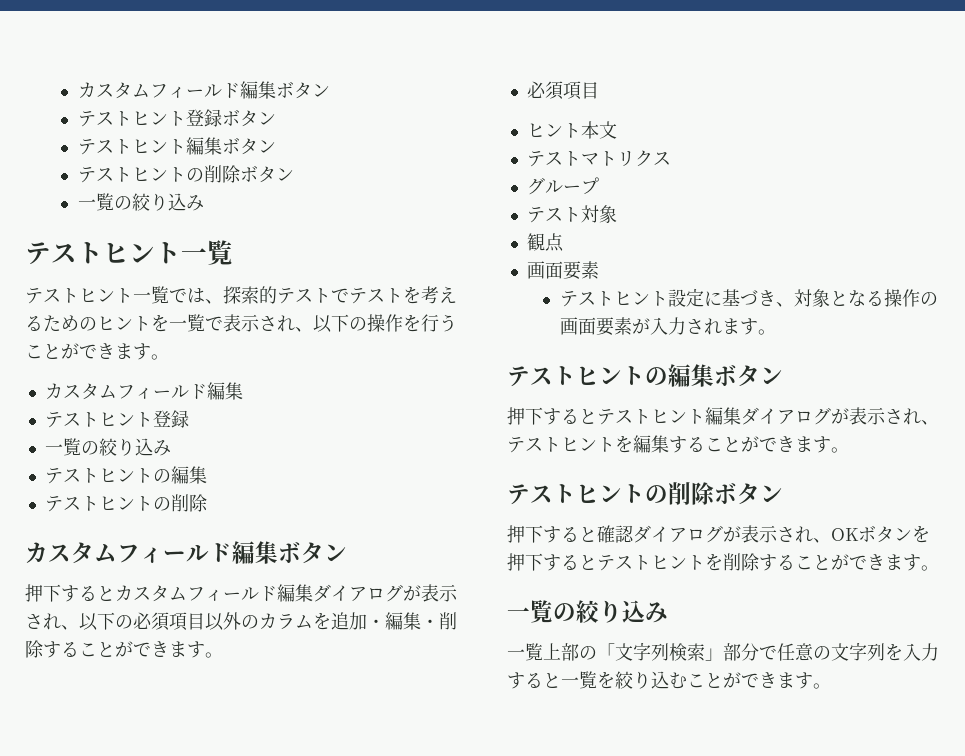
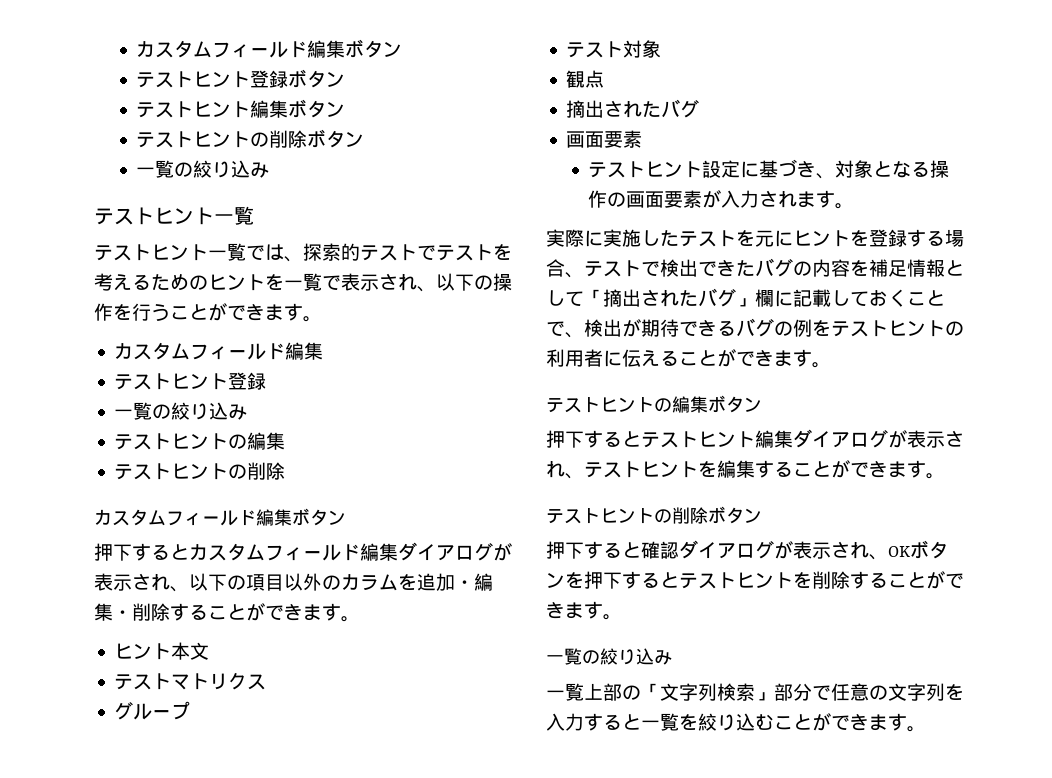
[133,612,169,631] 必須 -> (246, 582) none
[526,81,599,100] // 必須項目 -> (360, 619) none
(564, 242) none -> [566,99,700,118] // 摘出されたバグ
(776, 332) none -> [546,229,964,247] [546,258,964,278] [546,288,945,307] [546,318,964,338] [546,349,831,368] // 実際に実施したテストを元にヒントを登録する場合、テストで検出できたバグの内容を補足情報として「摘出されたバグ」欄に記載しておくことで、検出が期待できるバグの例をテストヒントの利用者に伝えることができます。

